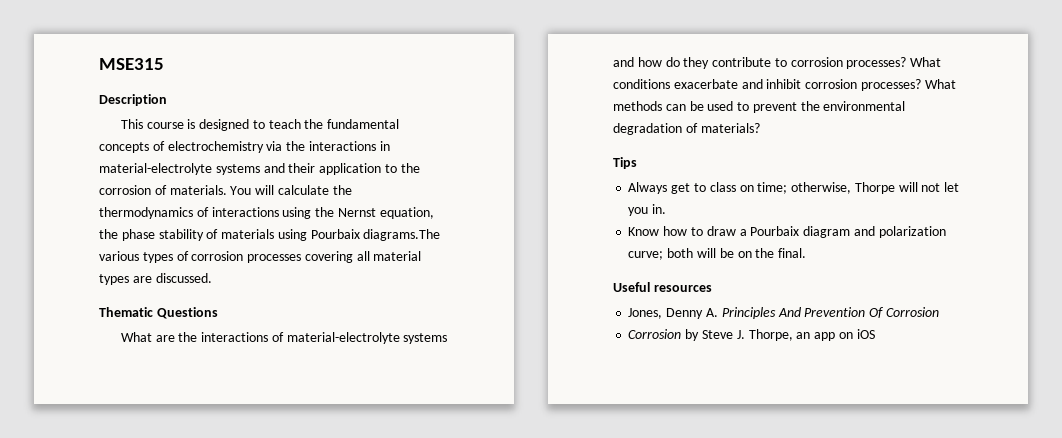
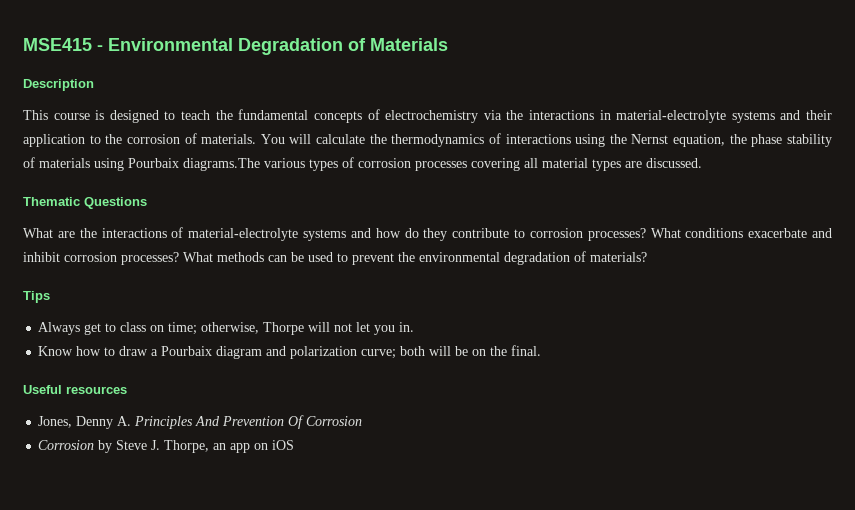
[99,58,164,70] MSE315 -> [23,38,448,55] MSE415 - Environmental Degradation of Materials

